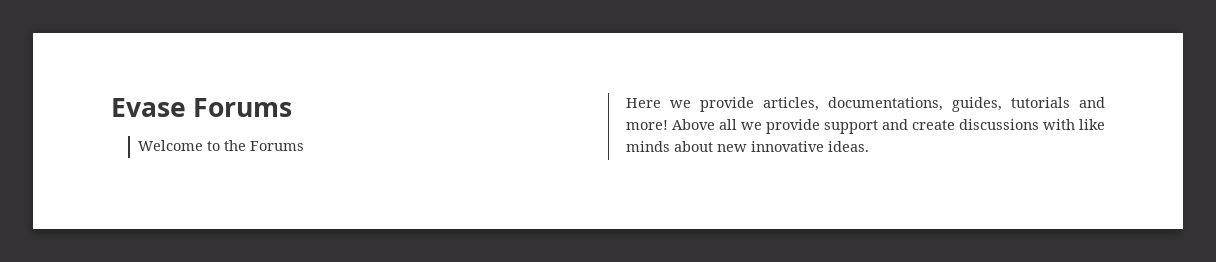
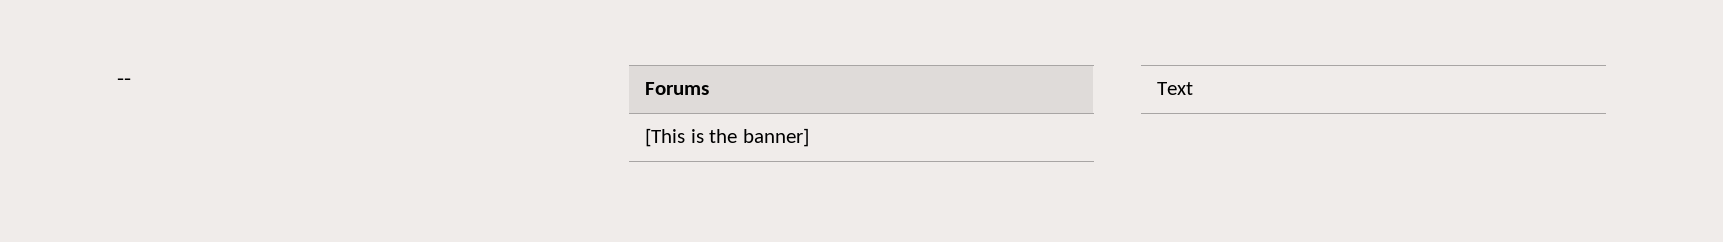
[111,98,293,117] [137,140,304,151] [626,97,1105,112] [626,119,1105,134] [626,141,869,152] Evase Forums // Welcome to the Forums // Here we provide articles, documentations, guides, tutorials and more! Above all we provide support and create discussions with like minds about new innovative ideas. -> [117,78,131,86] [645,82,710,95] [645,128,809,147] [1157,82,1194,95] -- // Forums // [This is the banner] // Text

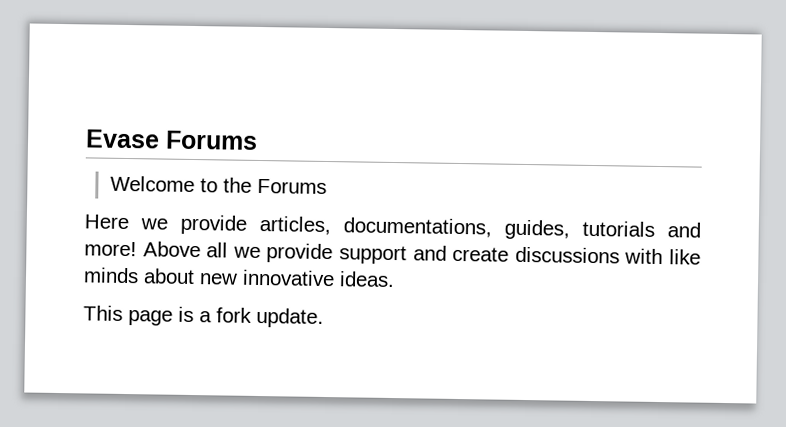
[117,78,131,86] [645,82,710,95] [645,128,809,147] [1157,82,1194,95] -- // Forums // [This is the banner] // Text -> [85,129,258,150] [109,175,327,194] [84,214,701,240] [84,241,702,265] [83,267,395,288] [83,305,324,328] Evase Forums // Welcome to the Forums // Here we provide articles, documentations, guides, tutorials and more! Above all we provide support and create discussions with like minds about new innovative ideas. // This page is a fork update.

